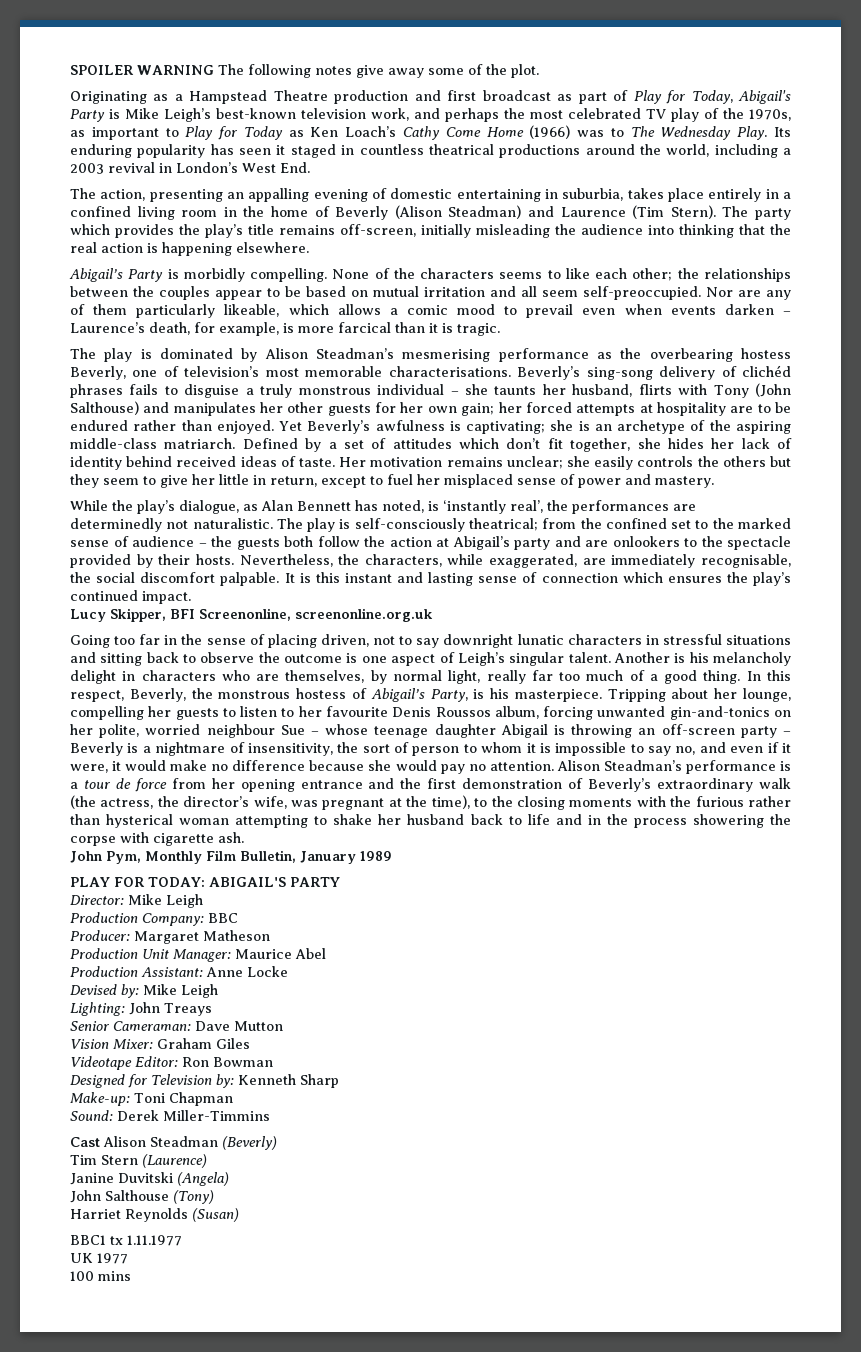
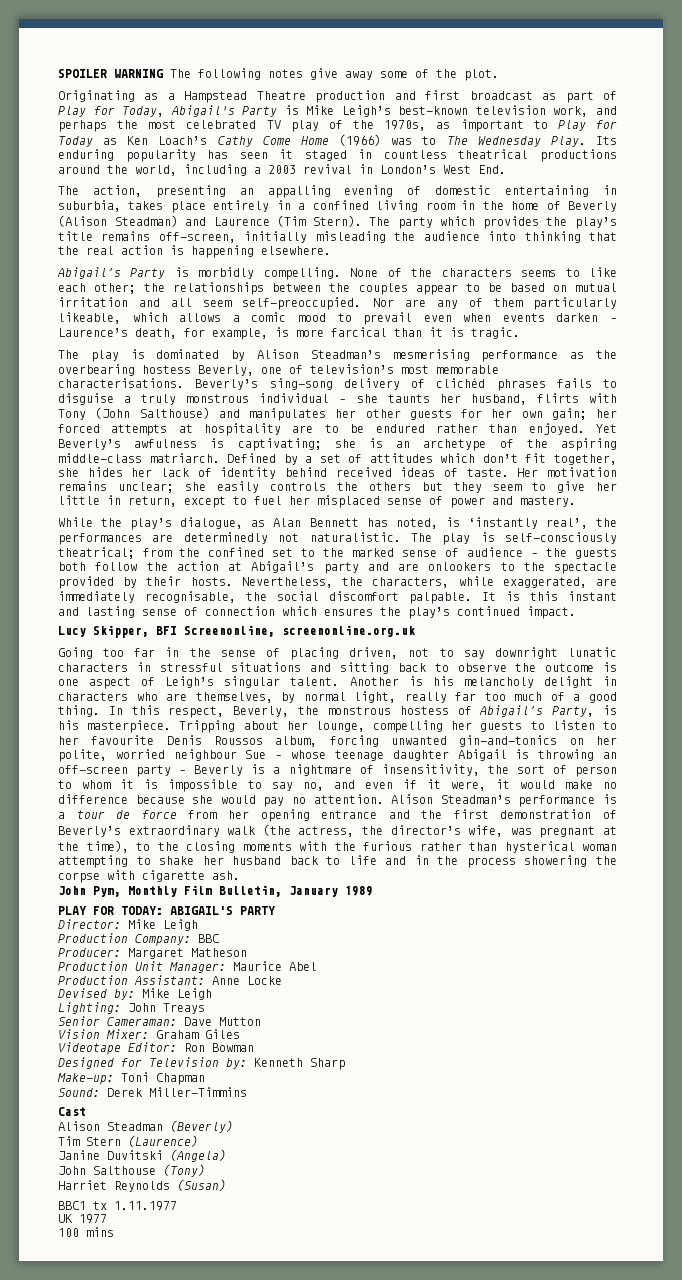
(100, 1142) none -> (86, 1111) //

